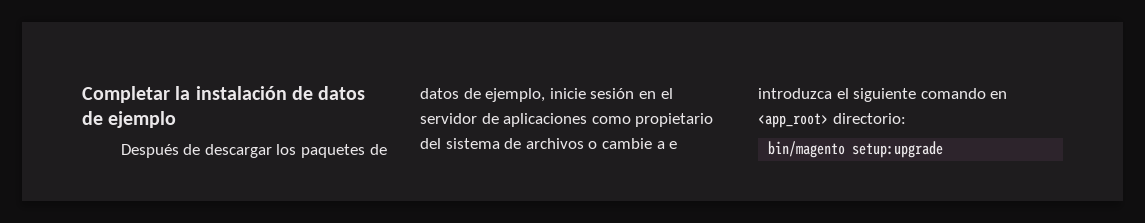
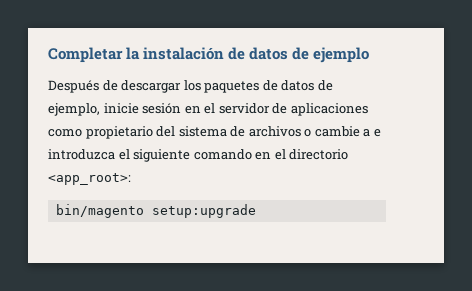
[758,113,906,128] <app_root> directorio: -> [274,149,349,160] [48,173,131,185] el directorio <app_root>:

